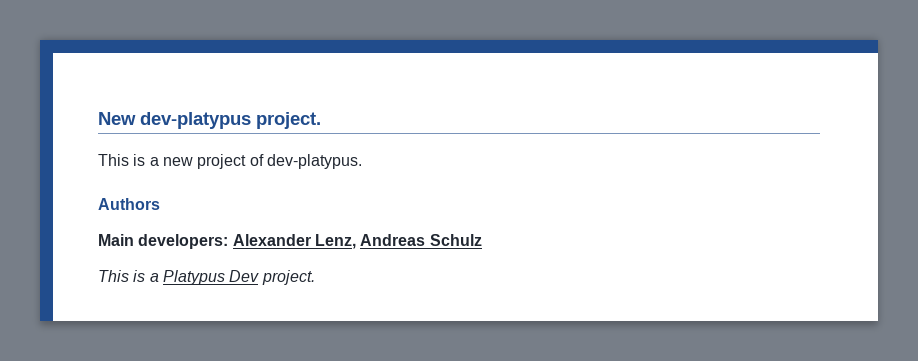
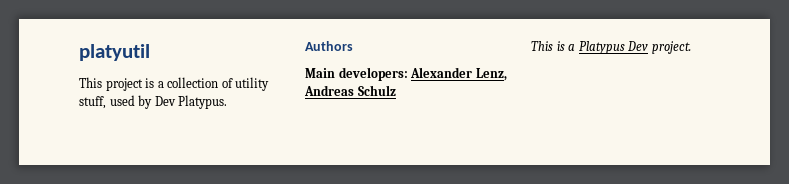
[98,112,321,129] [98,154,362,169] New dev-platypus project. // This is a new project of dev-platypus. -> [79,44,150,61] [79,77,270,91] [79,95,228,109] platyutil // This project is a collection of utility stuff, used by Dev Platypus.

